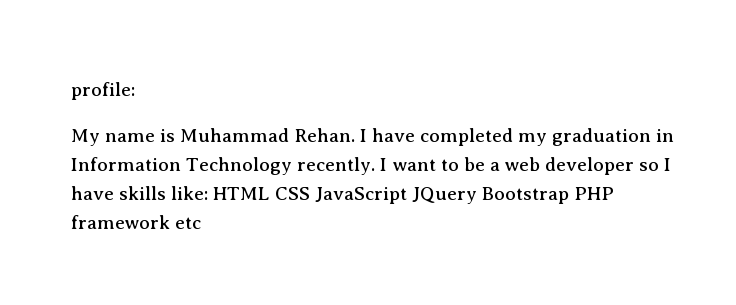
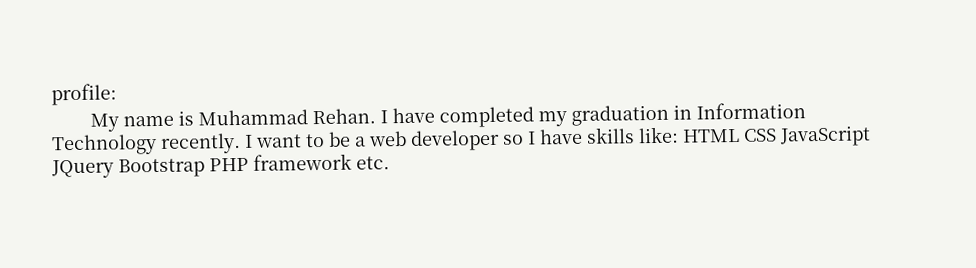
[175,217,202,229] etc -> [356,156,390,170] etc.

